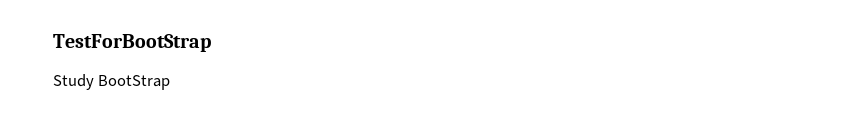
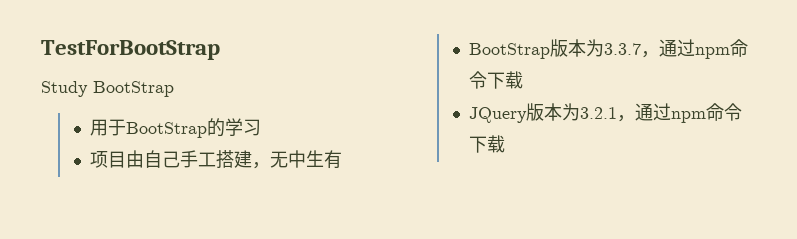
(171, 82) none -> [89,118,261,138] [89,150,342,169] [468,39,748,59] [468,71,523,89] [468,103,742,123] [468,135,505,153] // 用于BootStrap的学习 // 项目由自己手工搭建，无中生有 // BootStrap版本为3.3.7，通过npm命令下载 // JQuery版本为3.2.1，通过npm命令下载

